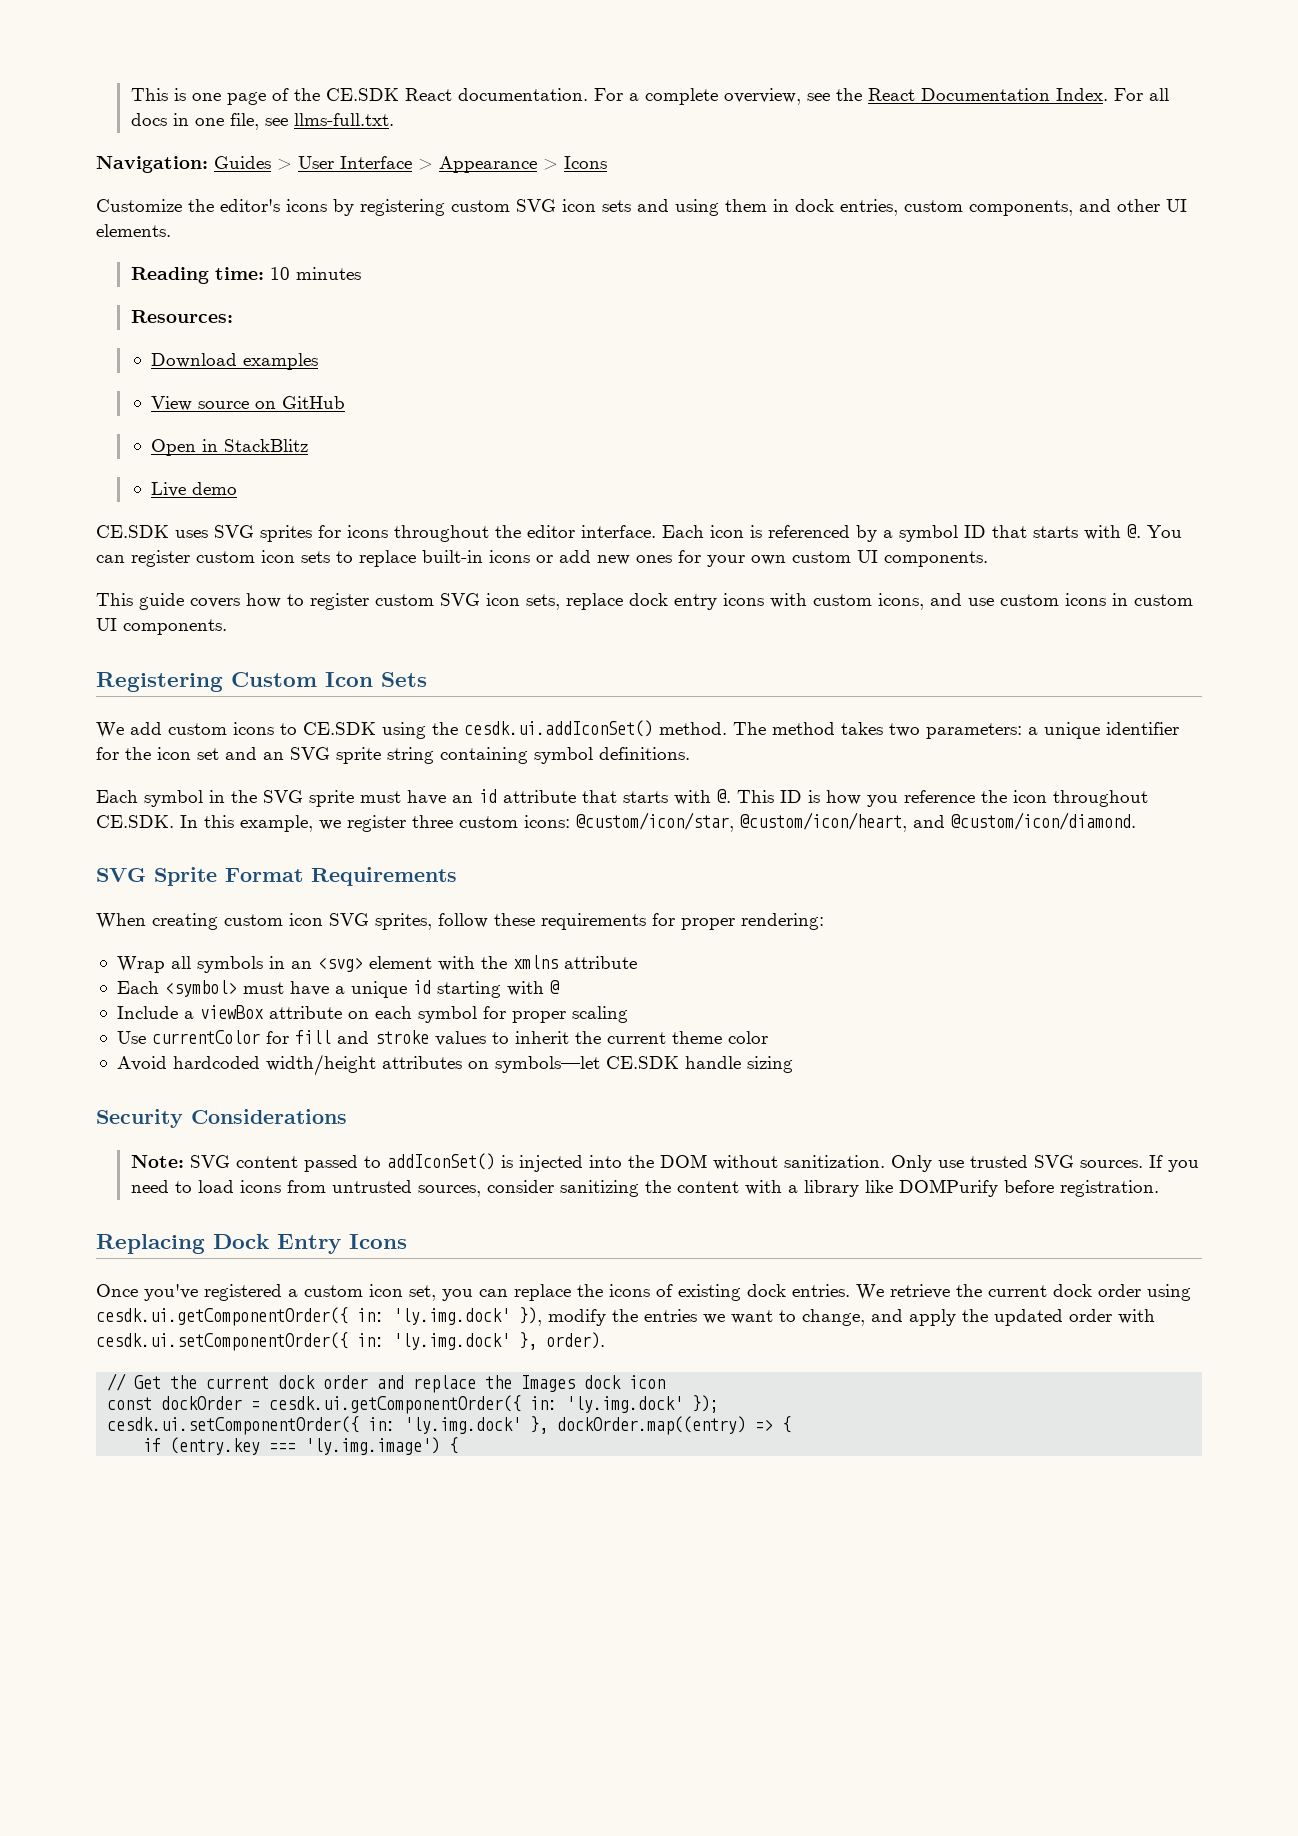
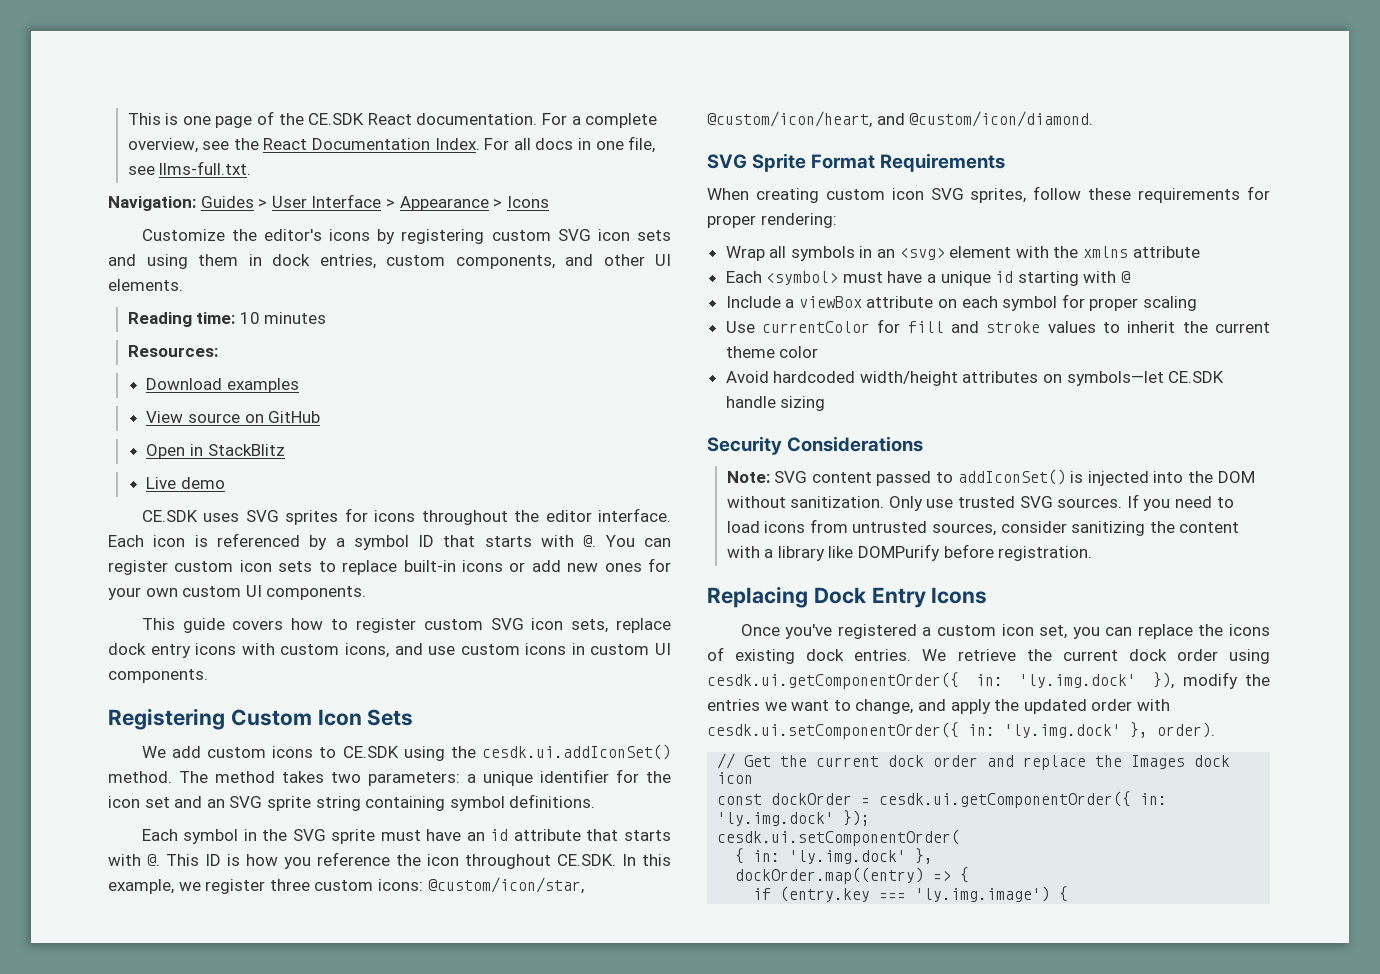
[107,1416,549,1435] cesdk.ui.setComponentOrder({ in: 'ly.img.dock' }, -> [717,829,961,846] [735,848,934,864] cesdk.ui.setComponentOrder( // { in: 'ly.img.dock' }, //

